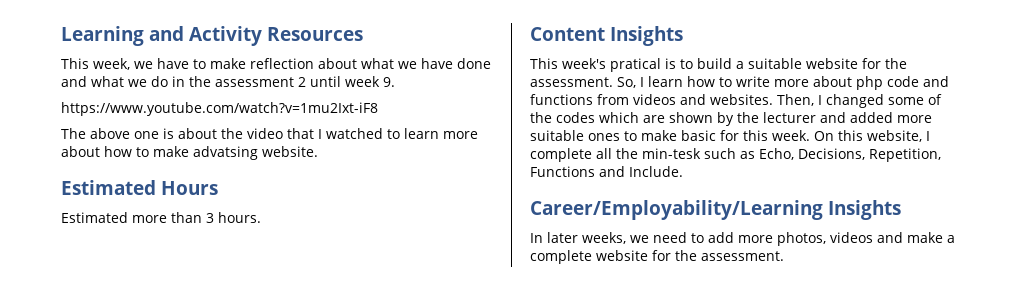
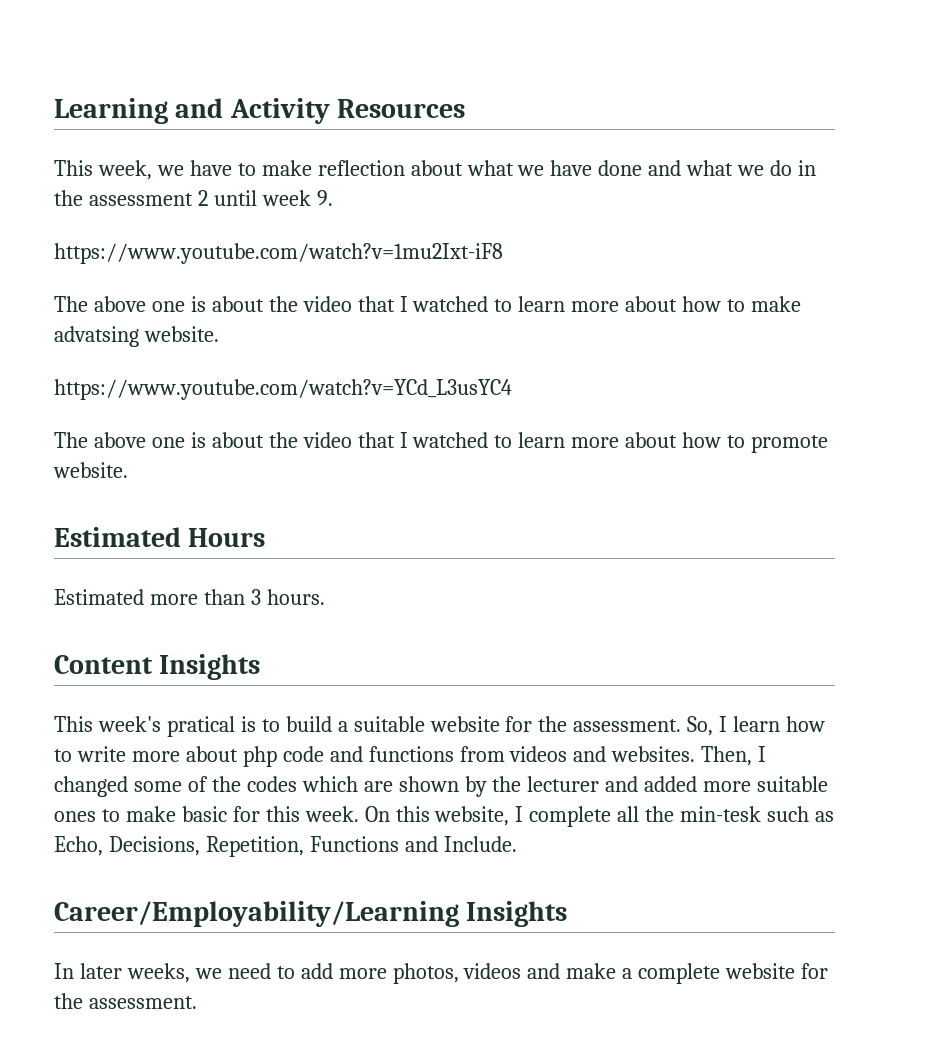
(318, 151) none -> [54,379,512,400] [54,432,829,453] [53,462,128,478] // https://www.youtube.com/watch?v=YCd_L3usYC4 // The above one is about the video that I watched to learn more about how to promote website.

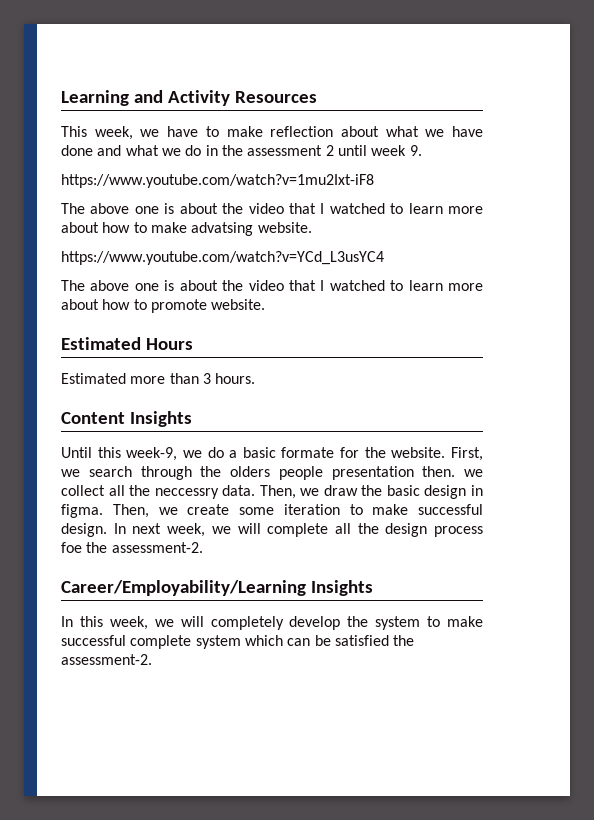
[54,716,826,737] [54,746,767,767] [54,776,829,797] [54,806,835,827] [54,836,517,857] [54,901,568,927] [54,963,829,984] [54,993,197,1009] This week's pratical is to build a suitable website for the assessment. So, I learn how to write more about php code and functions from videos and websites. Then, I changed some of the codes which are shown by the lecturer and added more suitable ones to make basic for this week. On this website, I complete all the min-tesk such as Echo, Decisions, Repetition, Functions and Include. // Career/Employability/Learning Insights // In later weeks, we need to add more photos, videos and make a complete website for the assessment. -> [61,447,483,461] [61,466,483,480] [61,485,484,499] [61,504,483,518] [61,523,483,537] [61,542,203,553] [61,580,373,596] [61,616,483,630] [61,635,415,649] [61,654,152,665] Until this week-9, we do a basic formate for the website. First, we search through the olders people presentation then. we collect all the neccessry data. Then, we draw the basic design in figma. Then, we create some iteration to make successful design. In next week, we will complete all the design process foe the assessment-2. // Career/Employability/Learning Insights // In this week, we will completely develop the system to make successful complete system which can be satisfied the assessment-2.

